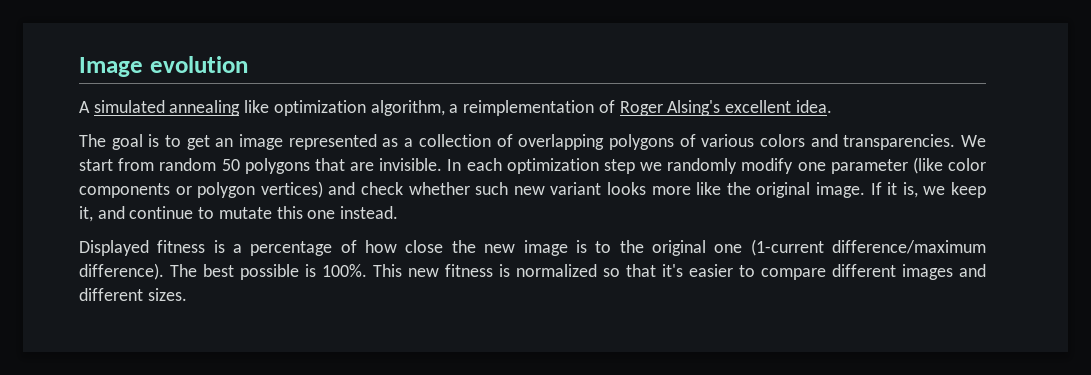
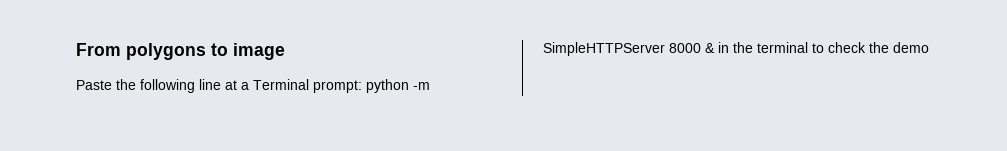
[79,56,248,77] [79,100,832,116] [79,134,987,150] [79,157,986,174] [79,181,987,198] [79,206,399,222] [79,239,987,256] [79,263,986,280] [79,288,187,301] Image evolution // A simulated annealing like optimization algorithm, a reimplementation of Roger Alsing's excellent idea. // The goal is to get an image represented as a collection of overlapping polygons of various colors and transparencies. We start from random 50 polygons that are invisible. In each optimization step we randomly modify one parameter (like color components or polygon vertices) and check whether such new variant looks more like the original image. If it is, we keep it, and continue to mutate this one instead. // Displayed fitness is a percentage of how close the new image is to the original one (1-current difference/maximum difference). The best possible is 100%. This new fitness is normalized so that it's easier to compare different images and different sizes. -> [76,43,285,60] [76,79,430,93] [543,42,929,56] From polygons to image // Paste the following line at a Terminal prompt: python -m SimpleHTTPServer 8000 & in the terminal to check the demo

